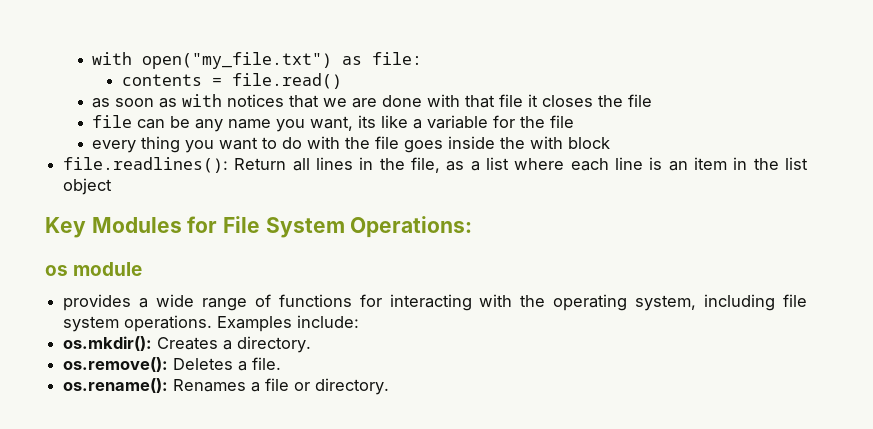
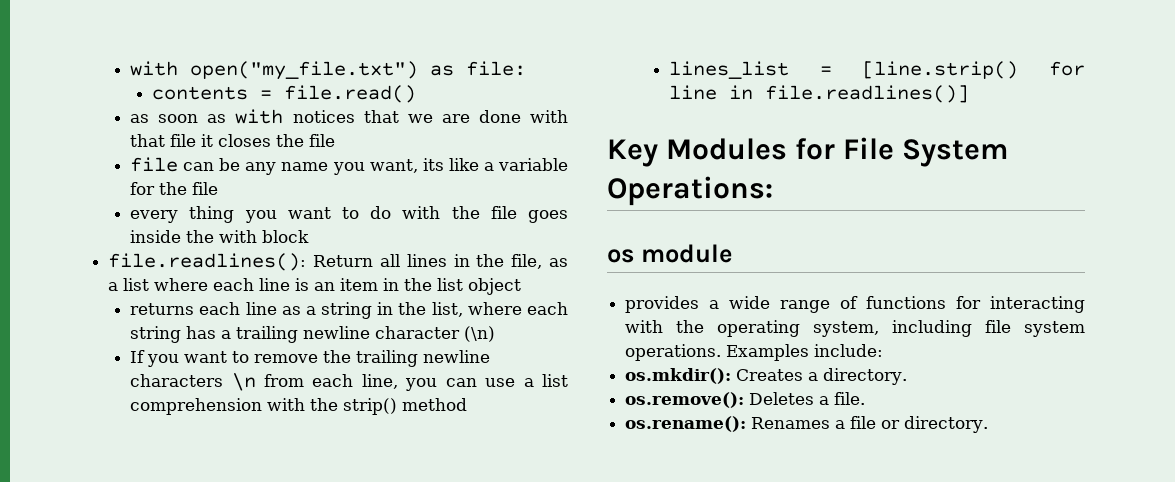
(113, 186) none -> [130,302,568,319] [130,326,496,343] [130,350,491,367] [130,373,569,391] [130,398,468,415] [669,61,1085,79] [669,85,970,103] // returns each line as a string in the list, where each string has a trailing newline character (\n) // If you want to remove the trailing newline characters \n from each line, you can use a list comprehension with the strip() method // lines_list = [line.strip() for line in file.readlines()]

